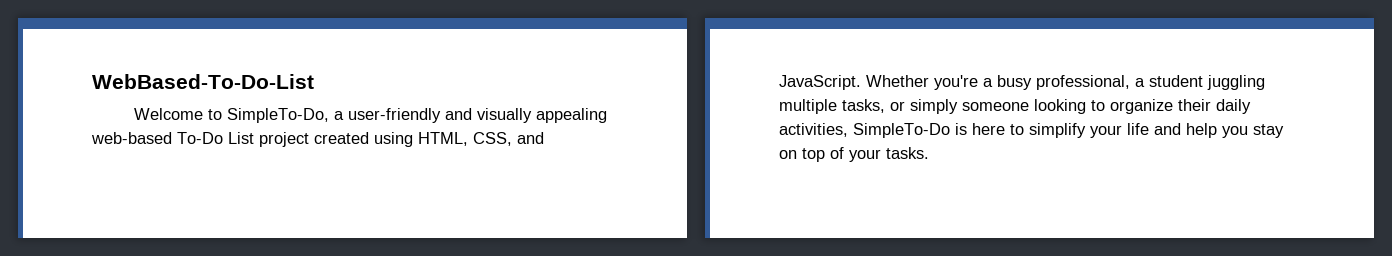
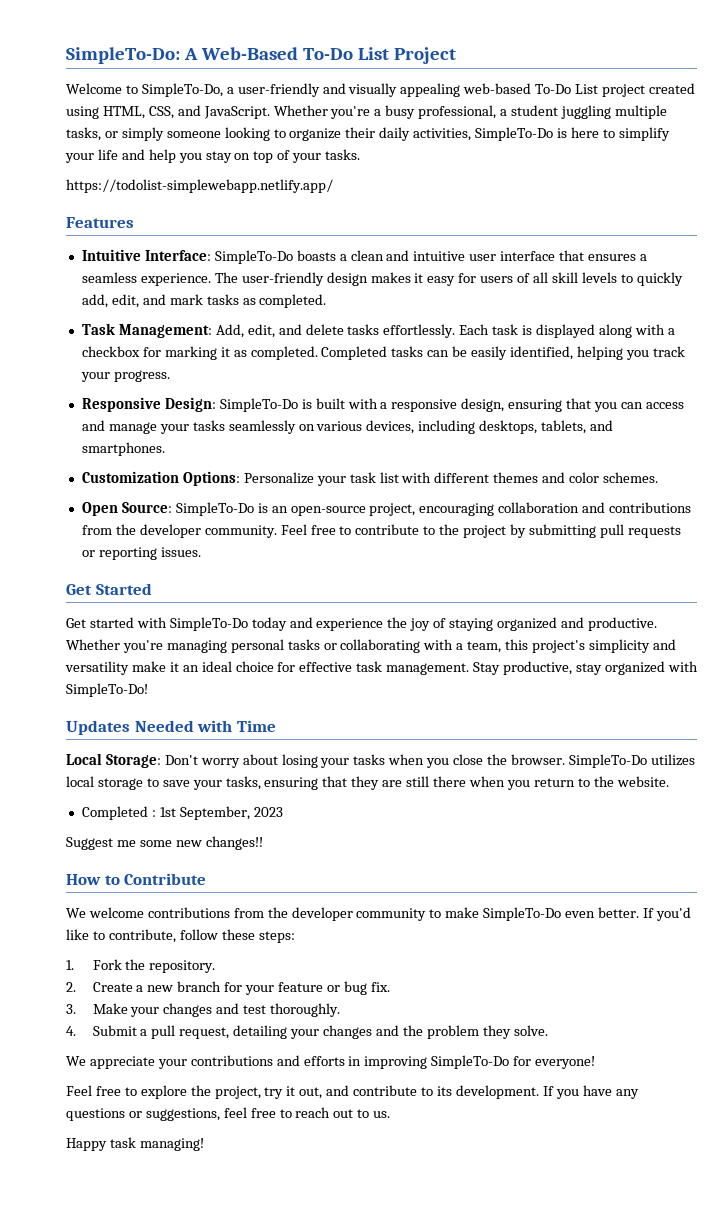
[92,74,314,89] WebBased-To-Do-List -> [66,47,456,64] SimpleTo-Do: A Web-Based To-Do List Project
(929, 153) none -> [66,179,333,193] [66,217,134,228] [81,249,647,264] [81,272,683,286] [81,294,327,308] [81,323,675,338] [81,346,685,360] [80,370,170,382] [81,397,684,412] [81,420,614,434] [81,442,165,456] [81,471,659,486] [81,502,692,516] [81,524,681,538] [81,547,201,560] [66,583,152,595] [66,617,657,631] [66,639,676,653] [65,661,698,675] [66,683,148,697] [66,720,276,735] [66,753,695,768] [66,776,669,790] [81,806,283,820] [66,836,263,850] [66,873,207,885] [66,907,691,921] [66,929,295,943] [66,959,216,973] [66,981,390,995] [66,1003,341,1017] [66,1025,548,1039] [66,1055,596,1069] [66,1085,639,1099] [66,1107,391,1121] [66,1137,204,1151] // https://todolist-simplewebapp.netlify.app/ // Features // Intuitive Interface: SimpleTo-Do boasts a clean and intuitive user interface that ensures a seamless experience. The user-friendly design makes it easy for users of all skill levels to quickly add, edit, and mark tasks as completed. // Task Management: Add, edit, and delete tasks effortlessly. Each task is displayed along with a checkbox for marking it as completed. Completed tasks can be easily identified, helping you track your progress. // Responsive Design: SimpleTo-Do is built with a responsive design, ensuring that you can access and manage your tasks seamlessly on various devices, including desktops, tablets, and smartphones. // Customization Options: Personalize your task list with different themes and color schemes. // Open Source: SimpleTo-Do is an open-source project, encouraging collaboration and contributions from the developer community. Feel free to contribute to the project by submitting pull requests or reporting issues. // Get Started // Get started with SimpleTo-Do today and experience the joy of staying organized and productive. Whether you're managing personal tasks or collaborating with a team, this project's simplicity and versatility make it an ideal choice for effective task management. Stay productive, stay organized with SimpleTo-Do! // Updates Needed with Time // Local Storage: Don't worry about losing your tasks when you close the browser. SimpleTo-Do utilizes local storage to save your tasks, ensuring that they are still there when you return to the website. // Completed : 1st September, 2023 // Suggest me some new changes!! // How to Contribute // We welcome contributions from the developer community to make SimpleTo-Do even better. If you'd like to contribute, follow these steps: // 1. Fork the repository. // 2. Create a new branch for your feature or bug fix. // 3. Make your changes and test thoroughly. // 4. Submit a pull request, detailing your changes and the problem they solve. // We appreciate your contributions and efforts in improving SimpleTo-Do for everyone! // Feel free to explore the project, try it out, and contribute to its development. If you have any questions or suggestions, feel free to reach out to us. // Happy task managing!

